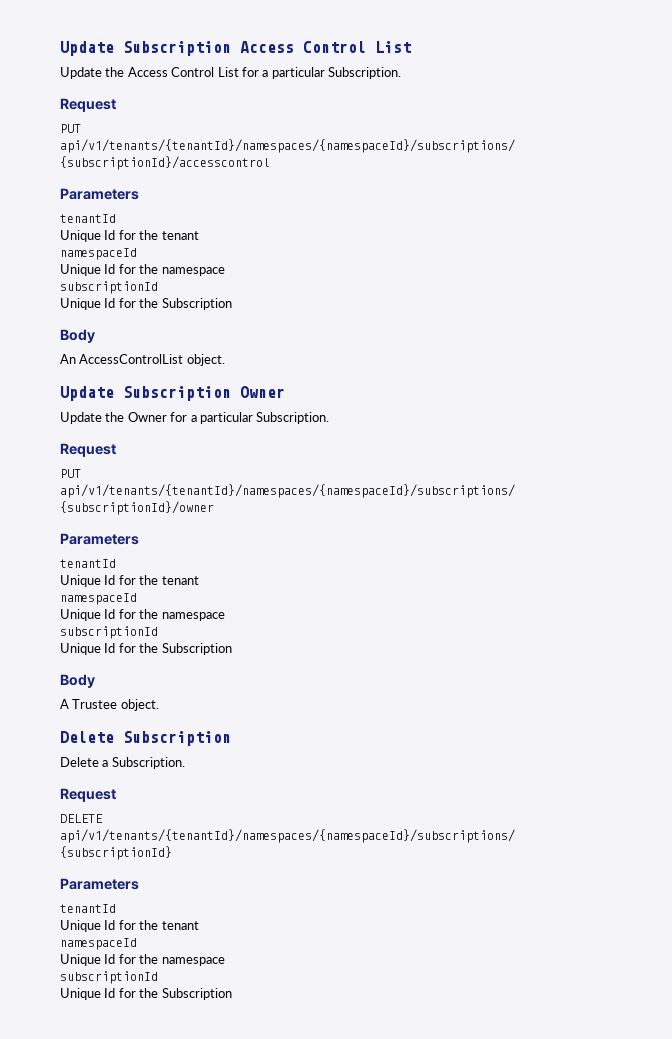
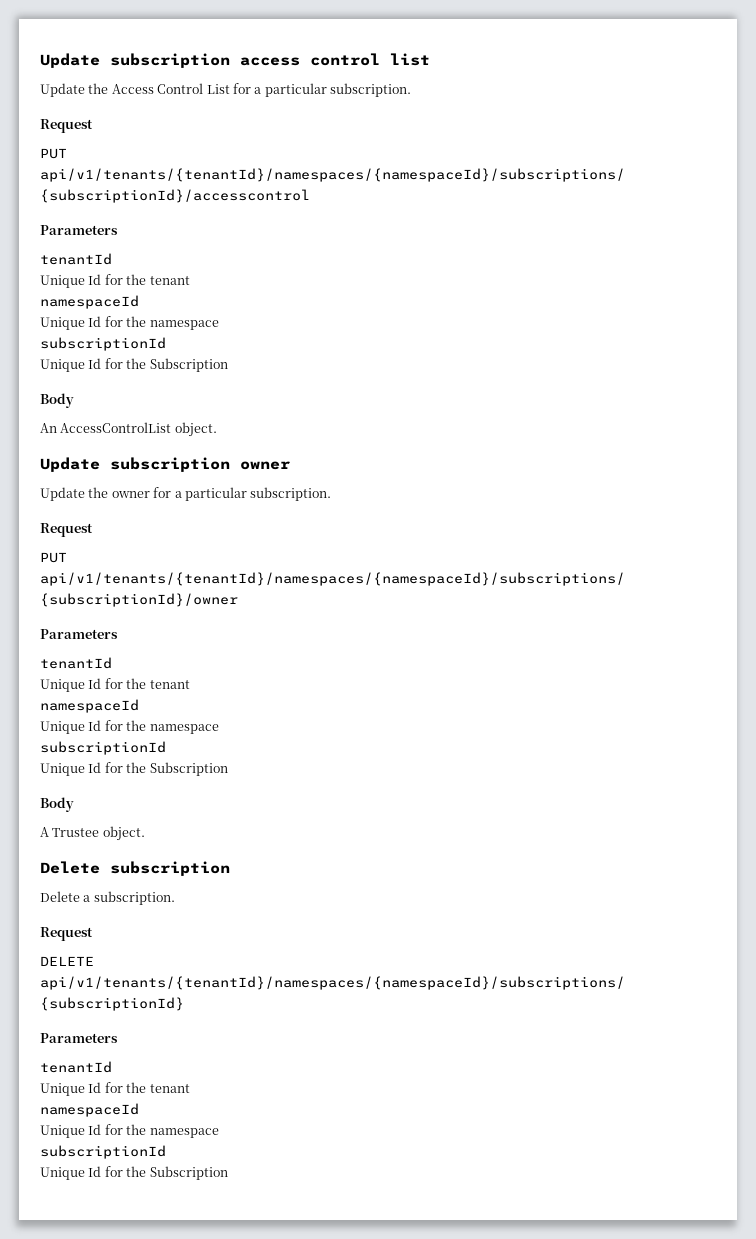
[60,41,411,56] Update Subscription Access Control List -> [40,53,430,68] Update subscription access control list
[328,67,401,79] Subscription. -> [330,83,411,97] subscription.
[123,386,285,401] [60,412,330,424] Subscription Owner // Update the Owner for a particular Subscription. -> [110,457,290,472] [40,487,332,501] subscription owner // Update the owner for a particular subscription.
[123,731,231,746] Subscription -> [110,861,230,876] subscription
[111,757,185,769] Subscription. -> [93,891,175,905] subscription.

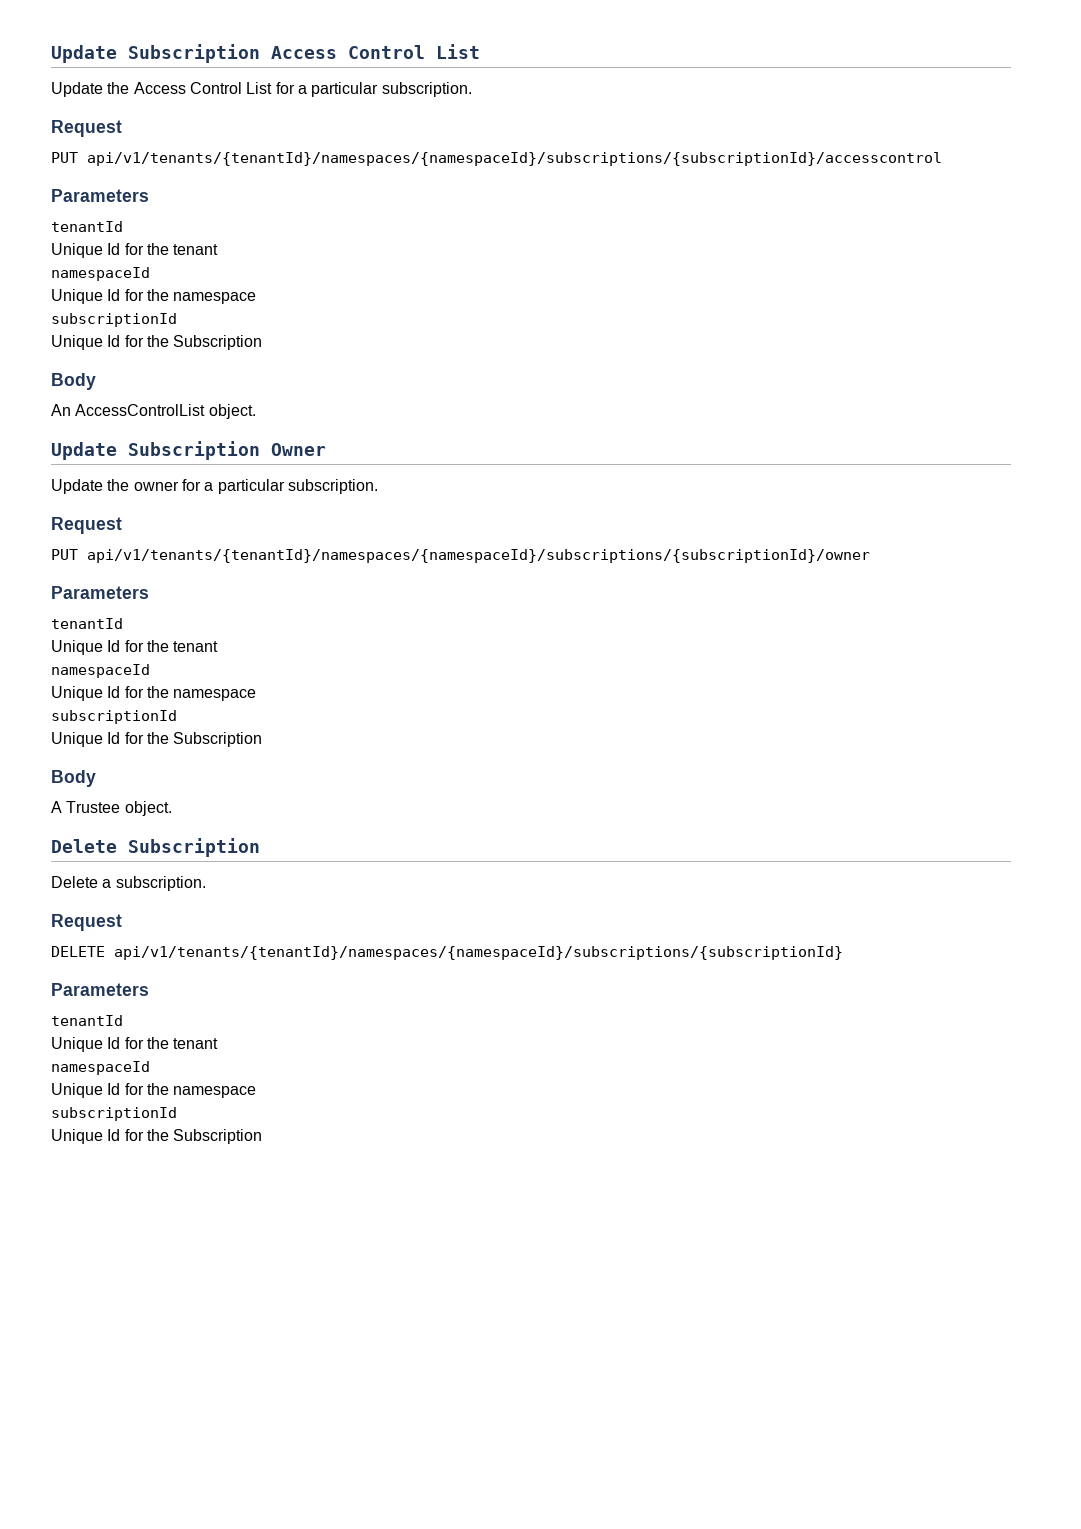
[40,53,430,68] Update subscription access control list -> [51,44,480,63] Update Subscription Access Control List
[110,457,290,472] subscription owner -> [128,441,326,460] Subscription Owner
[110,861,230,876] subscription -> [128,838,260,857] Subscription

